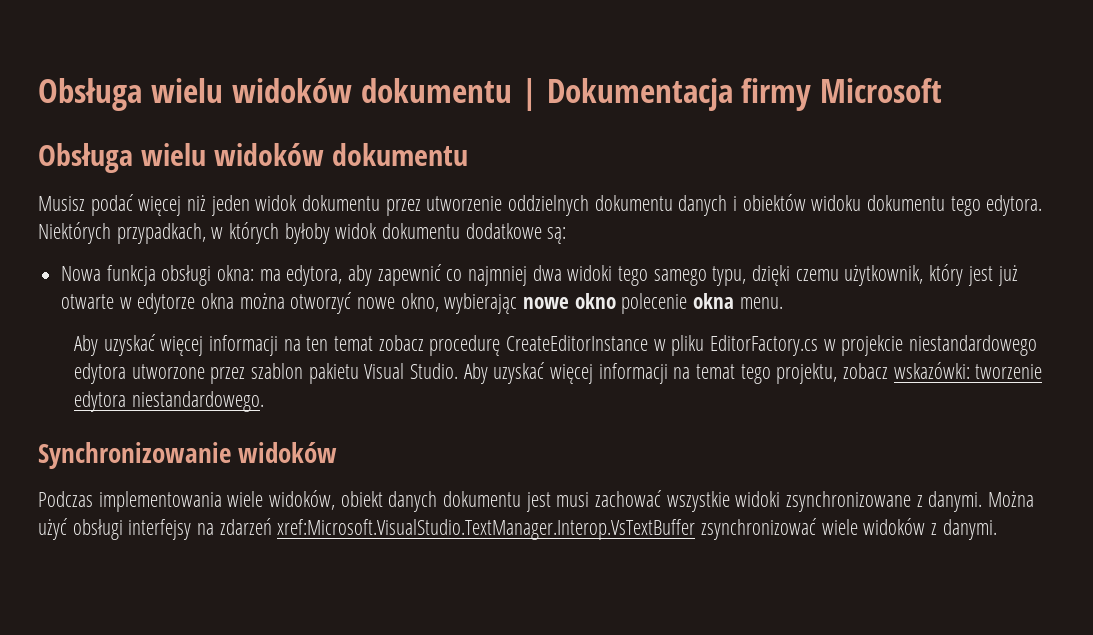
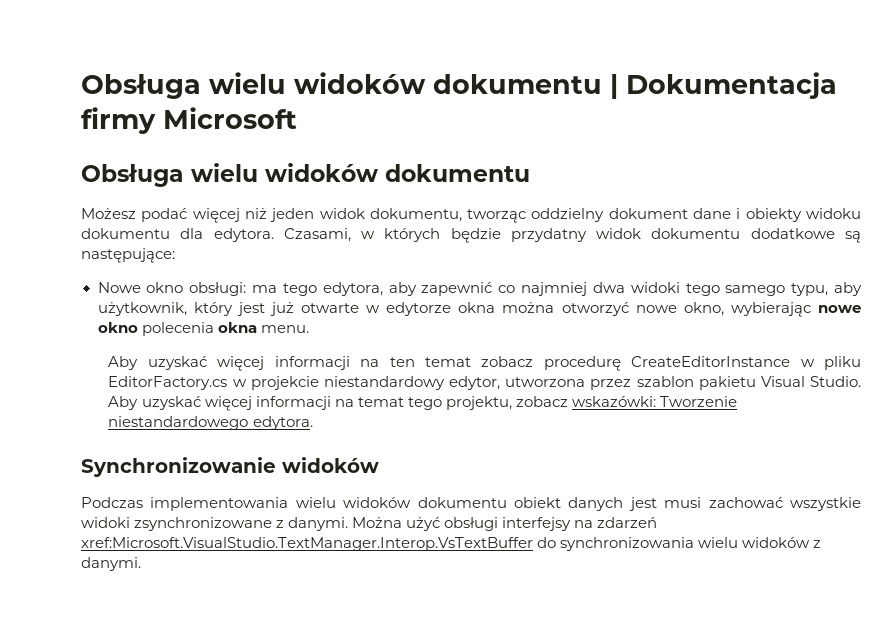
[38,196,85,211] Musisz -> [81,208,136,219] Możesz
[302,194,1043,216] [38,222,567,244] [61,265,281,286] dokumentu przez utworzenie oddzielnych dokumentu danych i obiektów widoku dokumentu tego edytora. Niektórych przypadkach, w których byłoby widok dokumentu dodatkowe są: // Nowa funkcja obsługi okna: ma -> [369,208,861,223] [81,228,861,243] [81,248,175,263] [97,282,317,296] dokumentu, tworząc oddzielny dokument dane i obiekty widoku dokumentu dla edytora. Czasami, w których będzie przydatny widok dokumentu dodatkowe są następujące: // Nowe okno obsługi: ma tego
[752,265,839,286] dzięki czemu -> [834,282,863,296] aby
[621,293,688,314] polecenie -> [141,322,214,336] polecenia
[908,335,1037,356] [73,363,205,384] niestandardowego edytora utworzone -> [323,376,586,390] niestandardowy edytor, utworzona
[975,364,1043,379] [73,391,264,412] tworzenie edytora niestandardowego. -> [659,396,737,407] [108,416,313,430] Tworzenie niestandardowego edytora.
[227,490,336,510] wiele widoków, -> [295,497,507,508] wielu widoków dokumentu
[443,491,522,507] dokumentu -> (624, 504) none
[700,518,858,540] zsynchronizować wiele -> [537,537,739,551] do synchronizowania wielu

